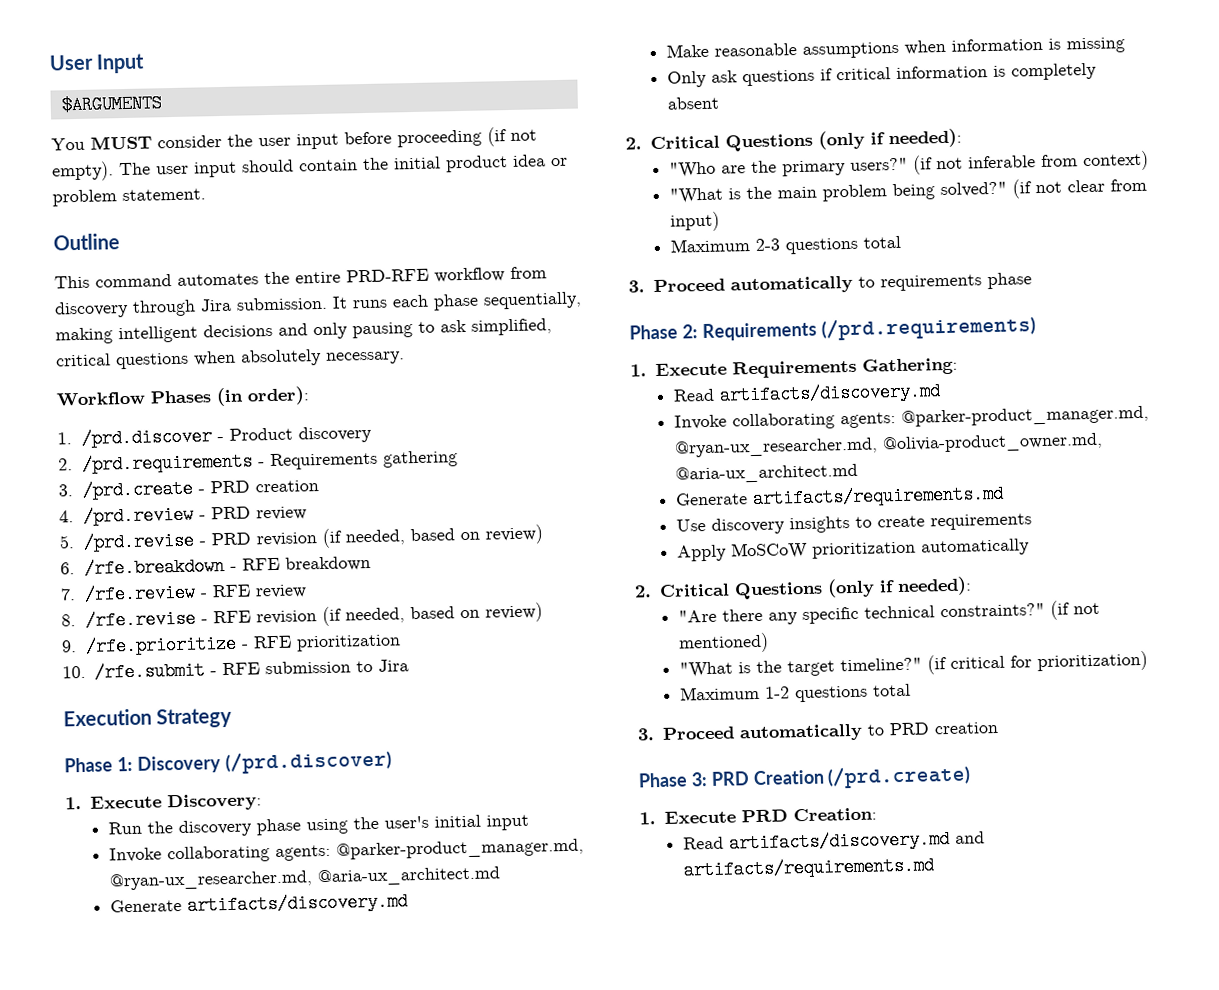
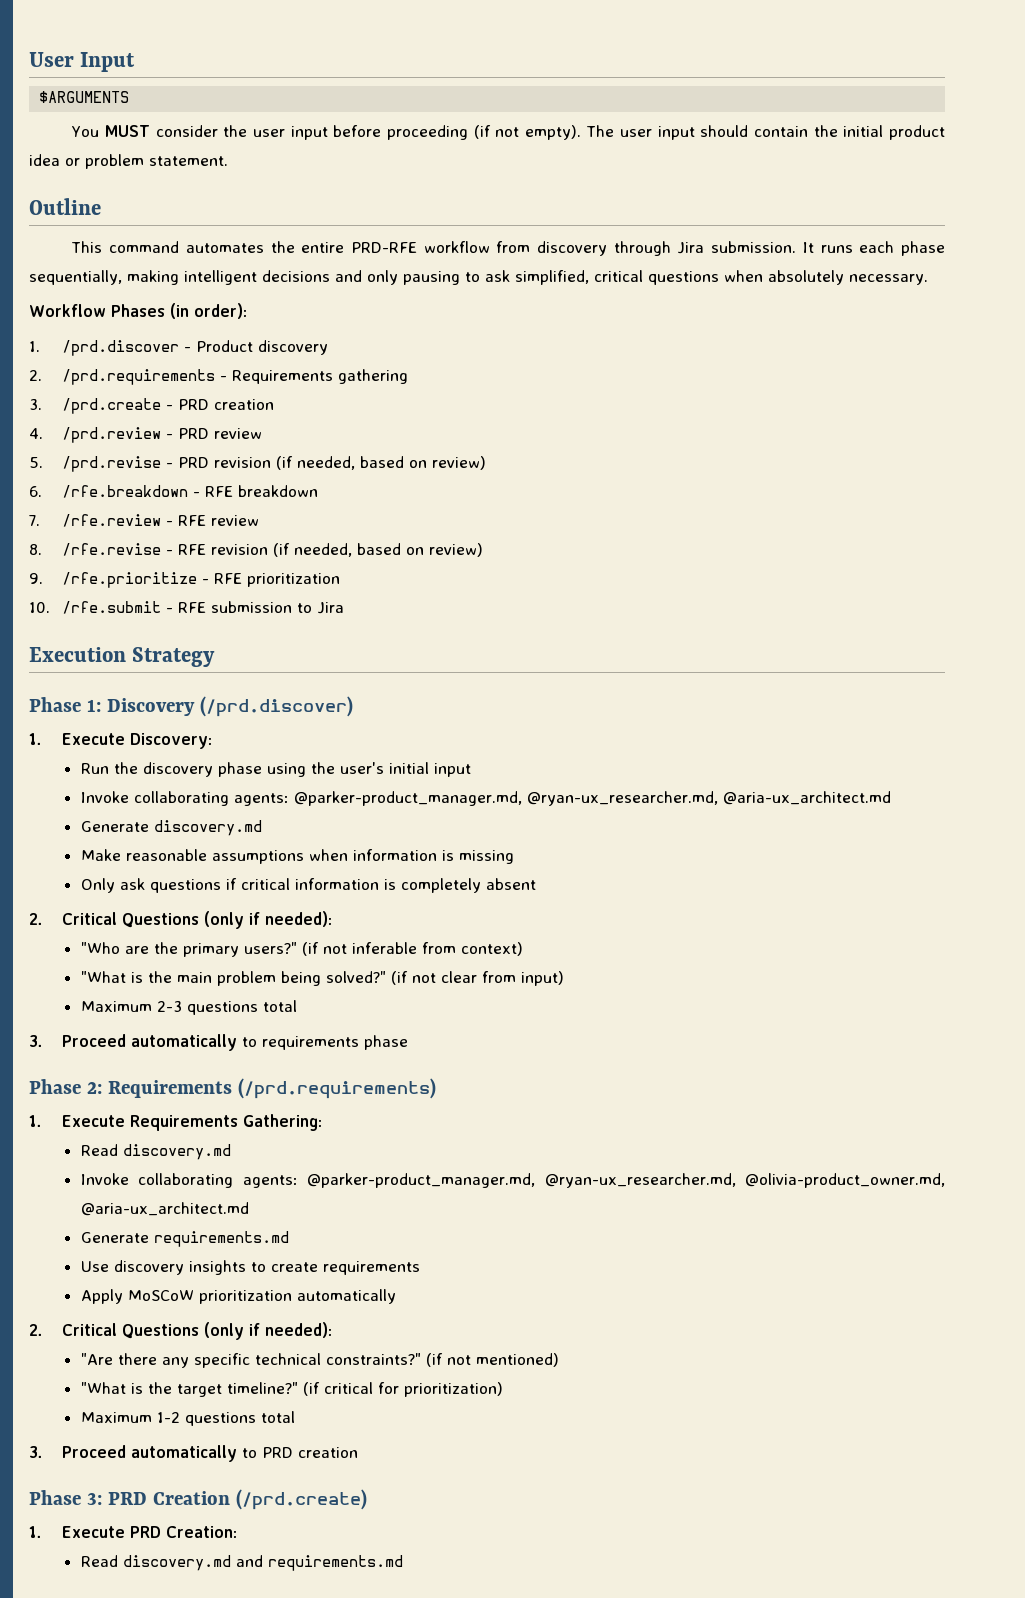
[187,892,409,915] artifacts/discovery.md -> [153,820,262,836] discovery.md
[719,382,942,405] artifacts/discovery.md -> [122,1144,231,1160] discovery.md
[752,484,1005,509] artifacts/requirements.md -> [153,1231,289,1247] requirements.md
[729,830,986,853] [683,856,935,880] artifacts/discovery.md and artifacts/requirements.md -> [122,1555,403,1571] discovery.md and requirements.md

